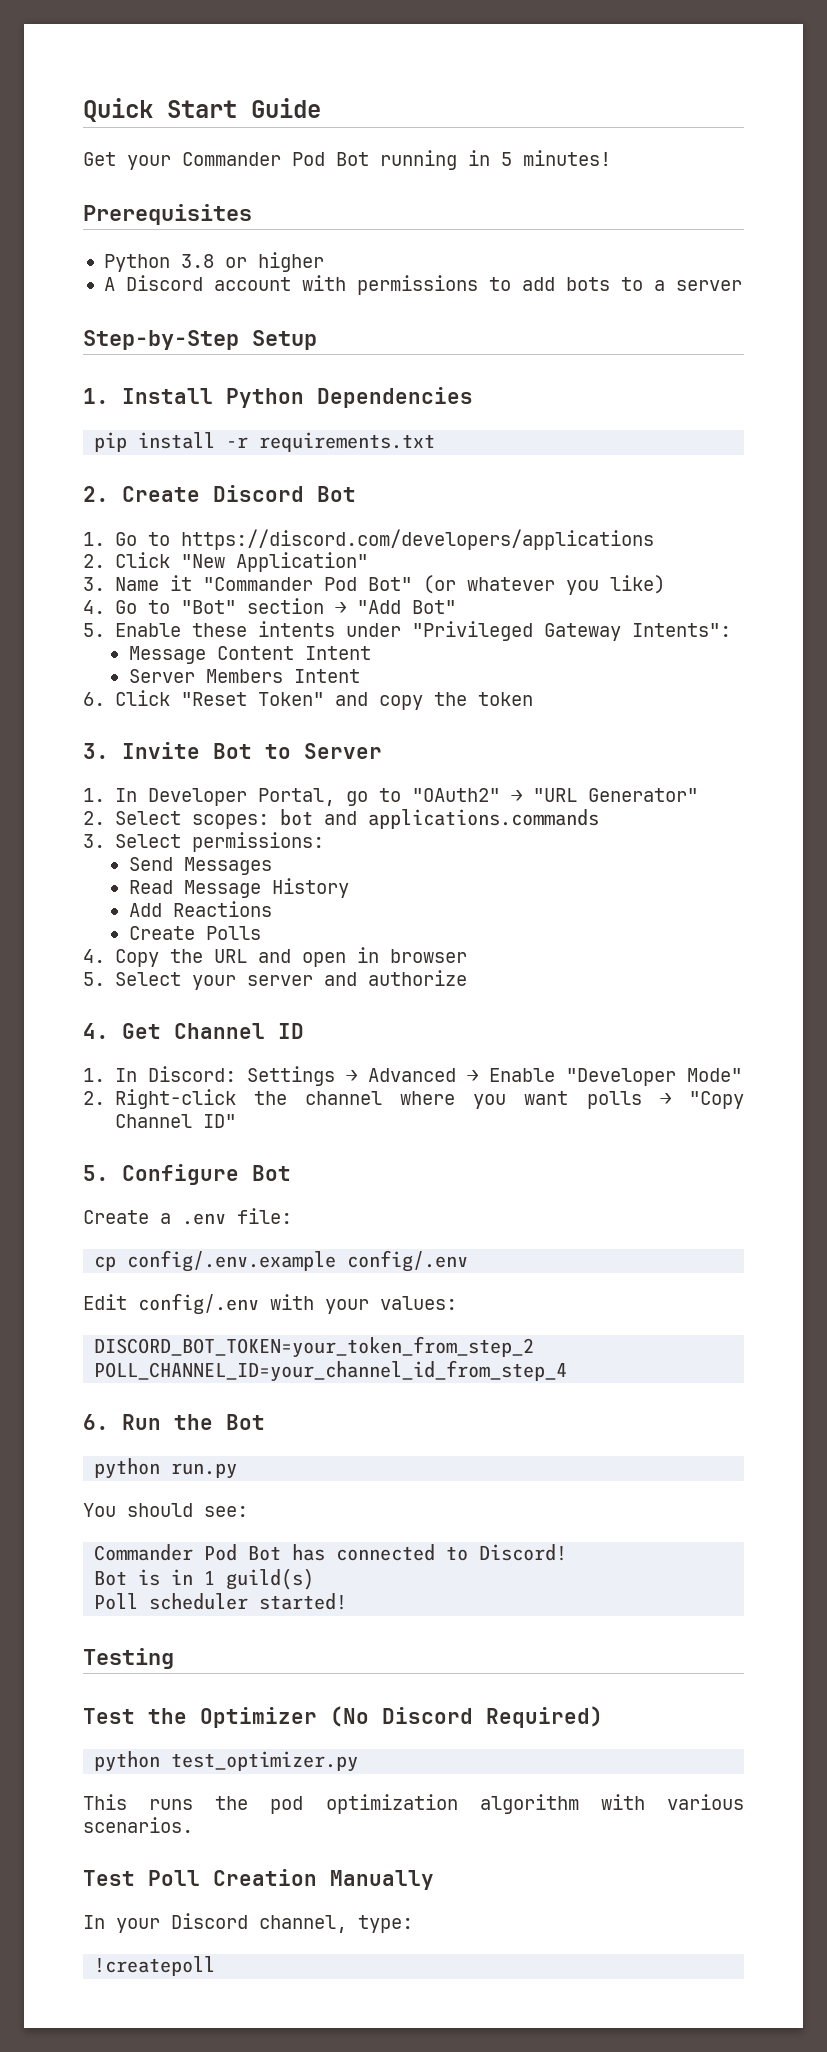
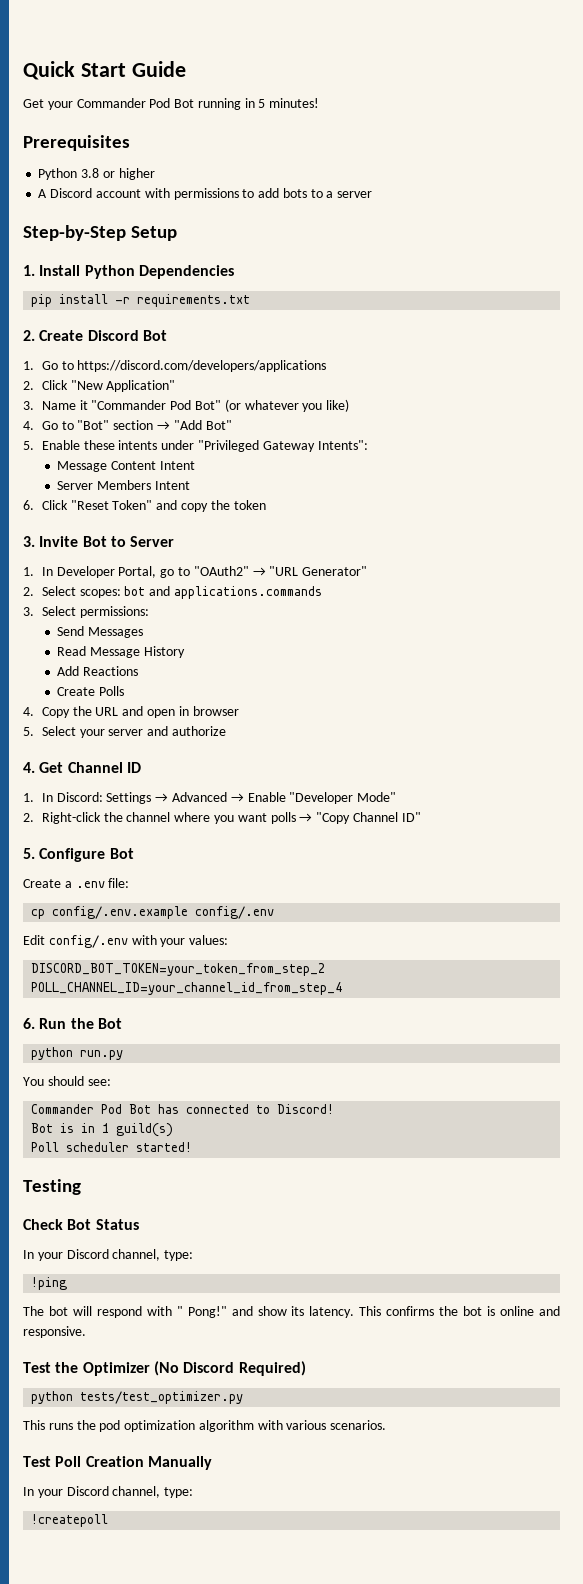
(174, 1658) none -> [23,1219,139,1230] [23,1249,194,1261] [31,1277,68,1290] [23,1306,560,1318] [23,1326,86,1338] // Check Bot Status // In your Discord channel, type: // !ping // The bot will respond with " Pong!" and show its latency. This confirms the bot is online and responsive.
[171,1751,359,1772] test_optimizer.py -> [80,1391,244,1404] tests/test_optimizer.py

